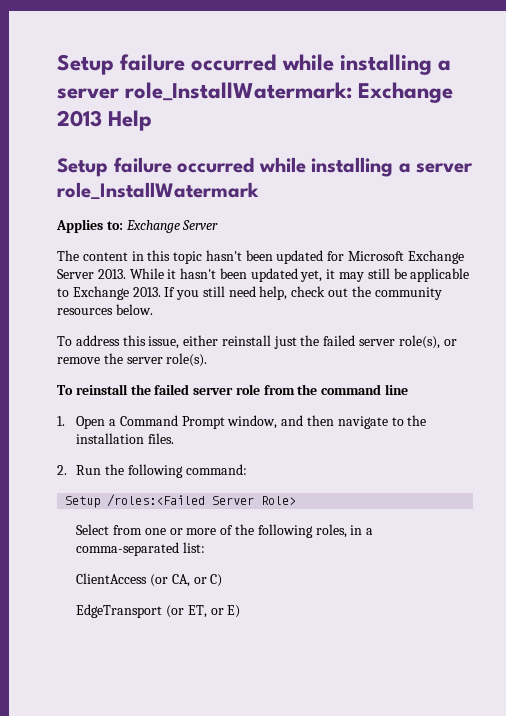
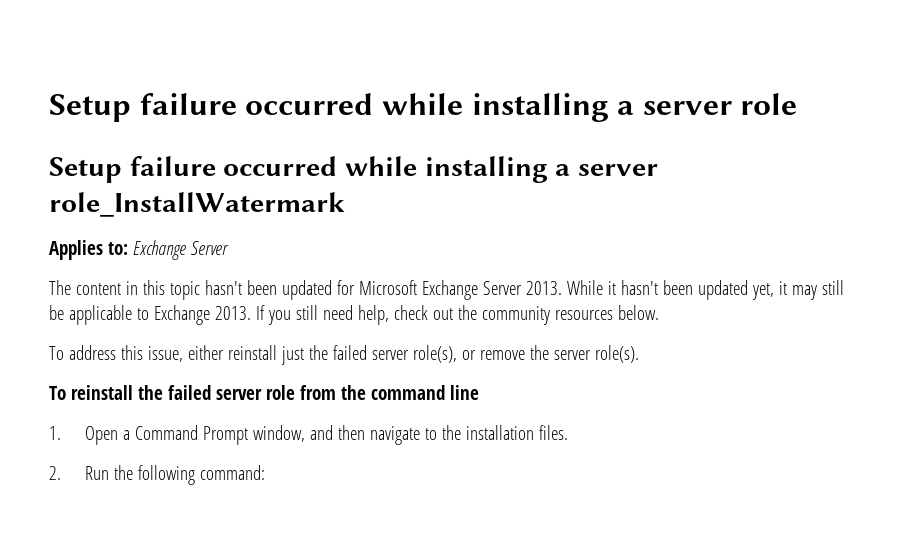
[57,54,452,75] [57,82,454,103] [57,110,153,131] Setup failure occurred while installing a server role_InstallWatermark: Exchange 2013 Help -> [49,93,798,122] Setup failure occurred while installing a server role
[65,494,297,508] [76,524,374,538] [76,542,206,556] [76,573,223,587] [76,604,241,618] // Setup /roles:<Failed Server Role> // Select from one or more of the following roles, in a comma-separated list: // ClientAccess (or CA, or C) // EdgeTransport (or ET, or E) -> (266, 472) none

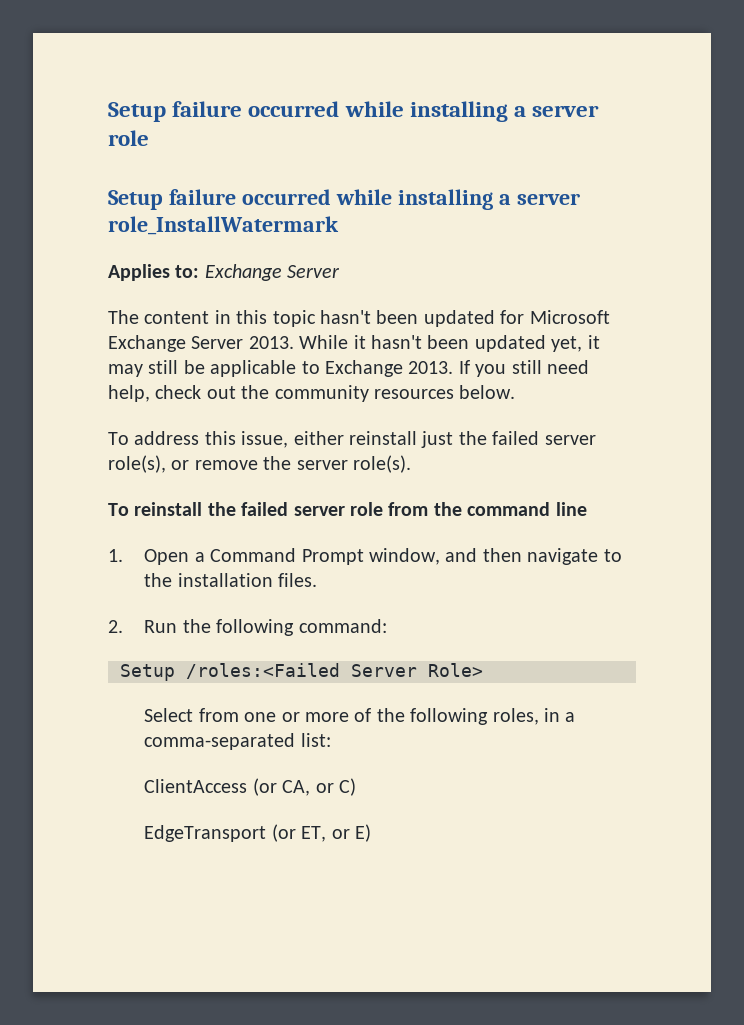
(266, 472) none -> [120,663,483,681] [144,708,576,725] [144,733,331,750] [144,778,356,796] [144,824,371,842] // Setup /roles:<Failed Server Role> // Select from one or more of the following roles, in a comma-separated list: // ClientAccess (or CA, or C) // EdgeTransport (or ET, or E)

